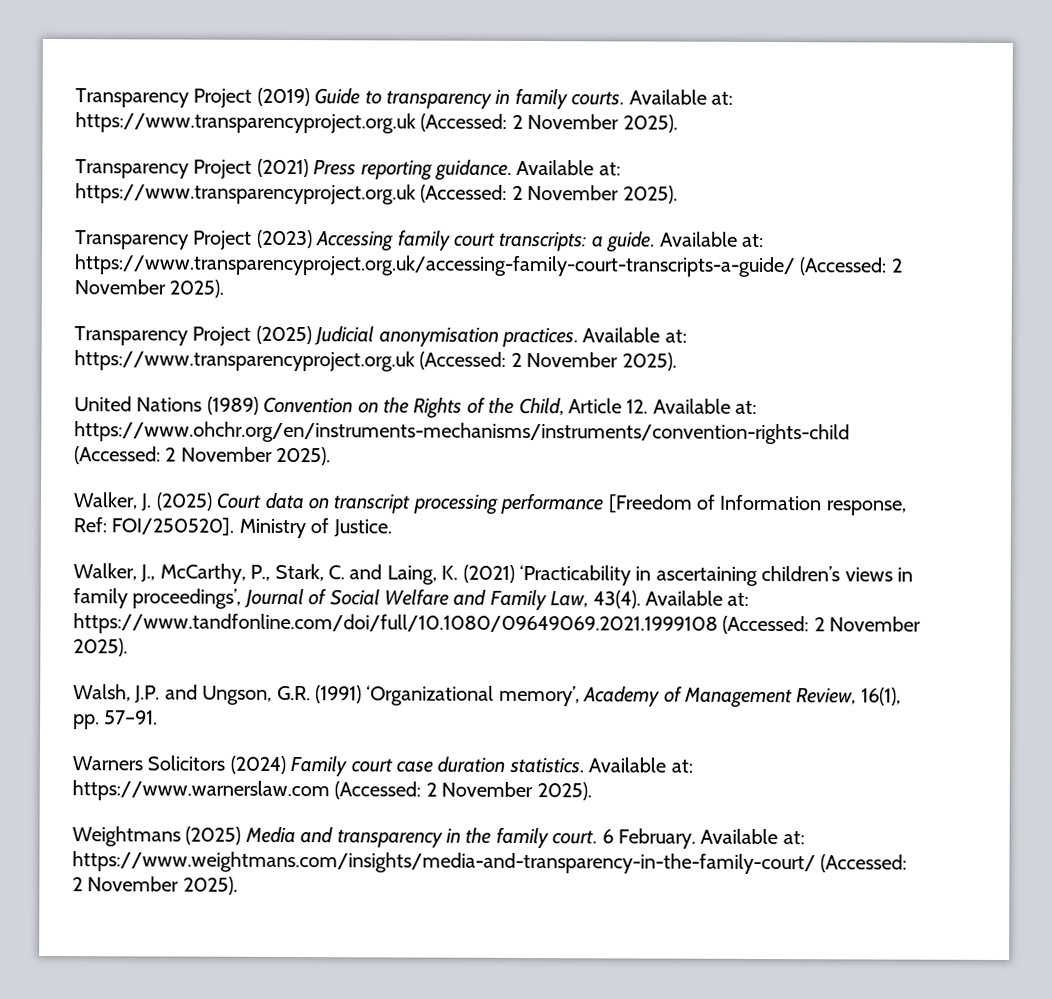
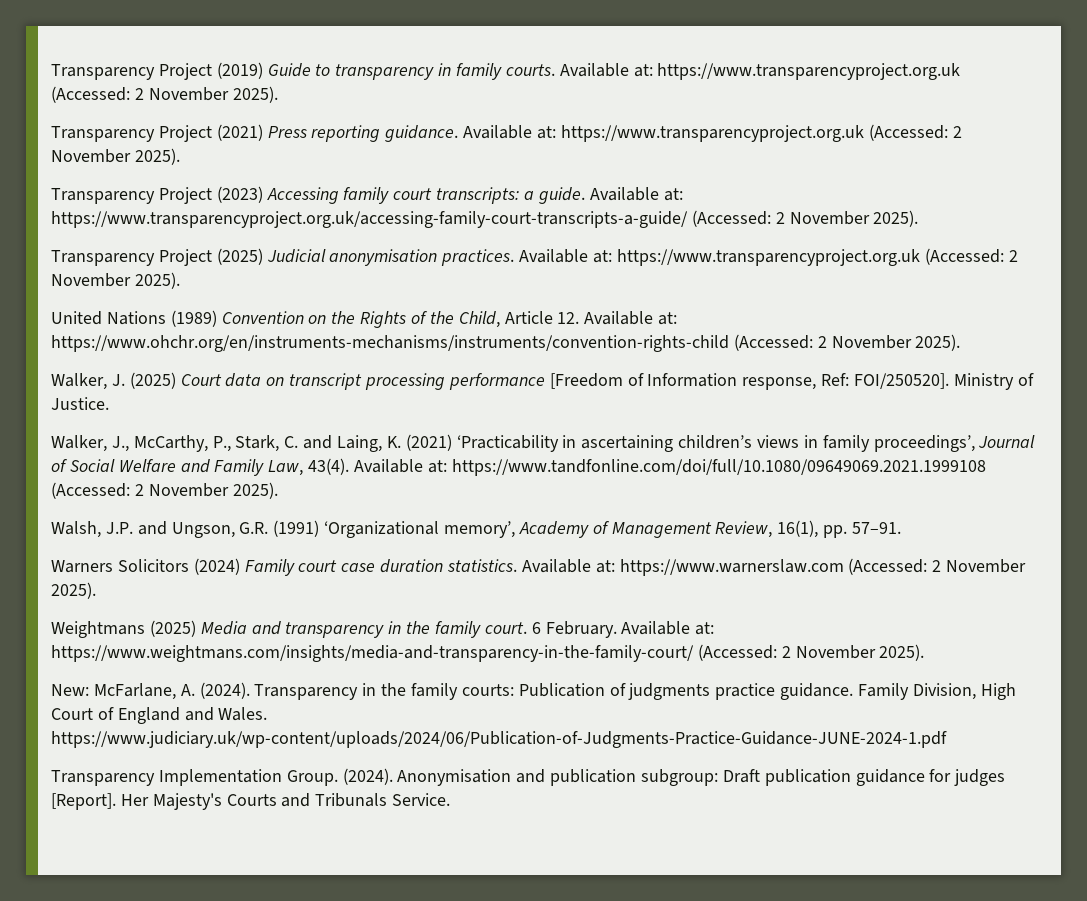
(238, 885) none -> [51,682,1016,700] [51,707,268,724] [51,731,947,748] [51,768,1006,786] [51,793,451,810] // New: McFarlane, A. (2024). Transparency in the family courts: Publication of judgments practice guidance. Family Division, High Court of England and Wales. https://www.judiciary.uk/wp-content/uploads/2024/06/Publication-of-Judgments-Practice-Guidance-JUNE-2024-1.pdf // Transparency Implementation Group. (2024). Anonymisation and publication subgroup: Draft publication guidance for judges [Report]. Her Majesty's Courts and Tribunals Service.

